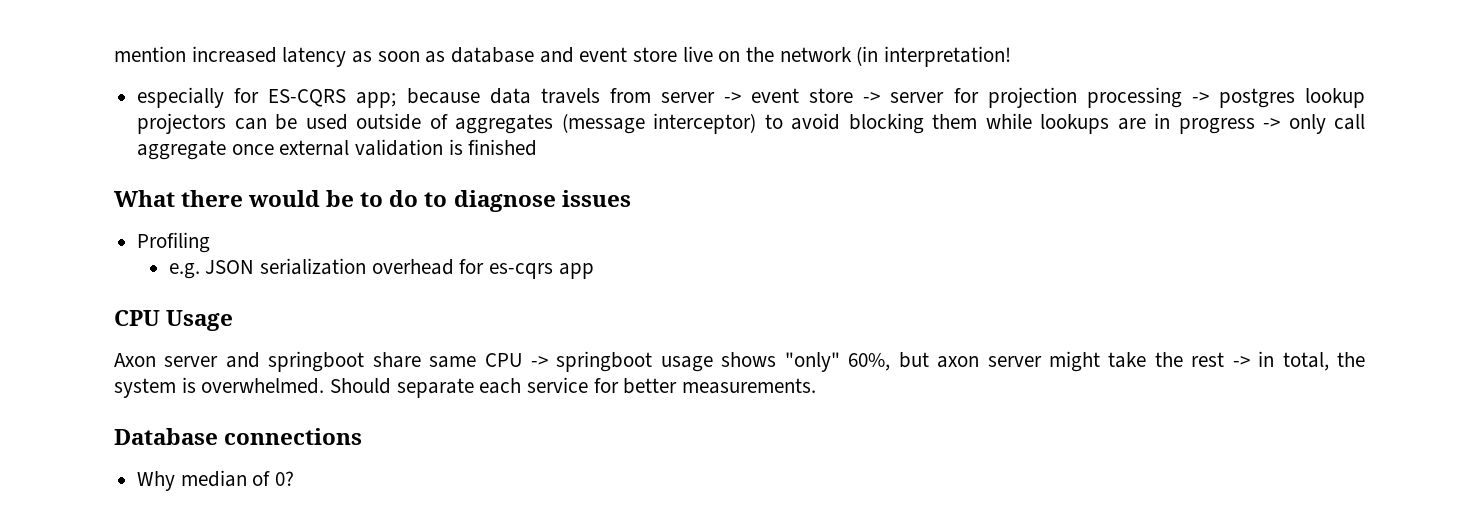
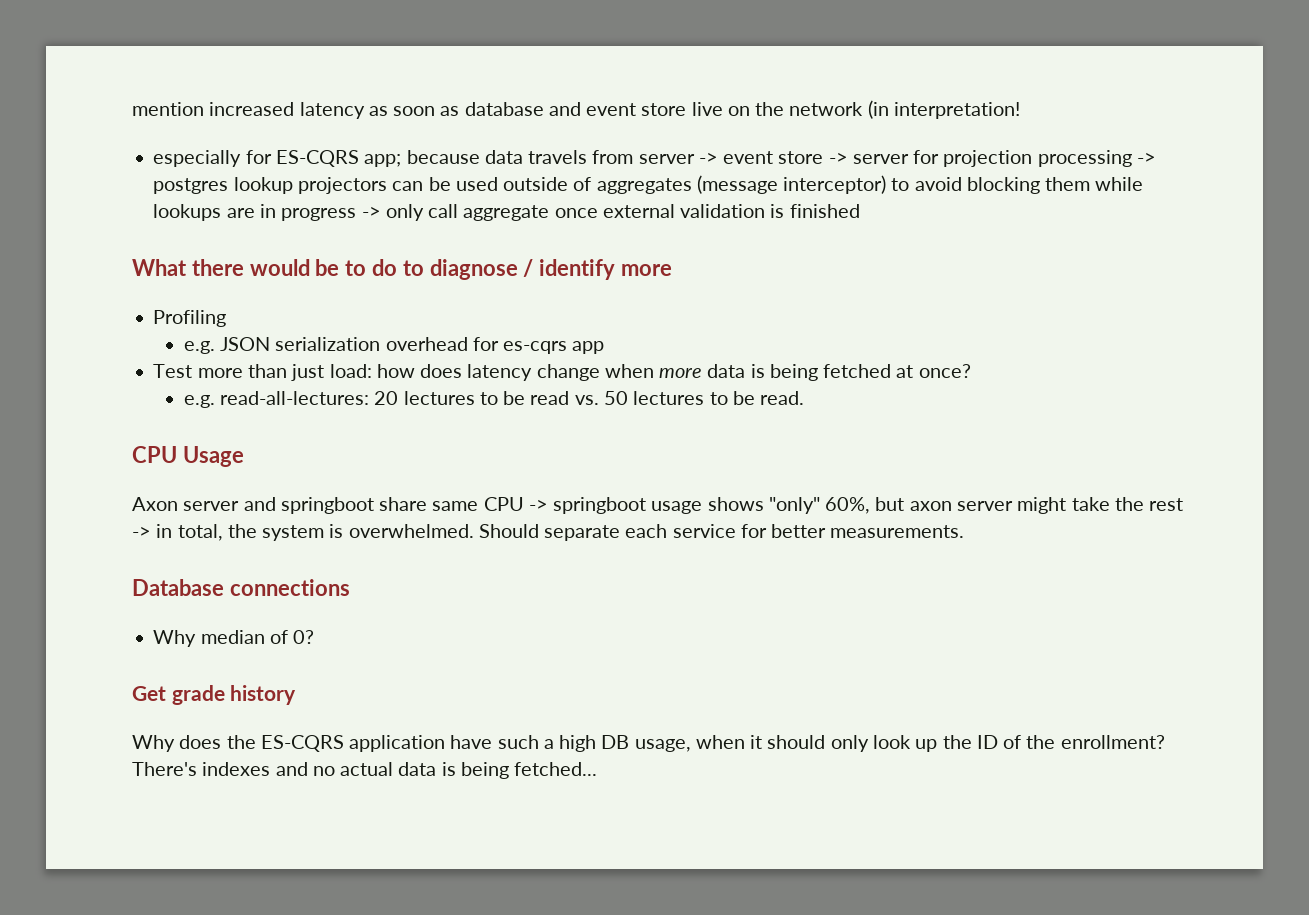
[561,190,631,207] issues -> [523,259,673,280] / identify more
(594, 271) none -> [153,364,971,381] [183,391,805,408] // Test more than just load: how does latency change when more data is being fetched at once? // e.g. read-all-lectures: 20 lectures to be read vs. 50 lectures to be read.
(295, 478) none -> [132,685,297,705] [132,735,1165,752] [132,762,598,779] // Get grade history // Why does the ES-CQRS application have such a high DB usage, when it should only look up the ID of the enrollment? There's indexes and no actual data is being fetched...

